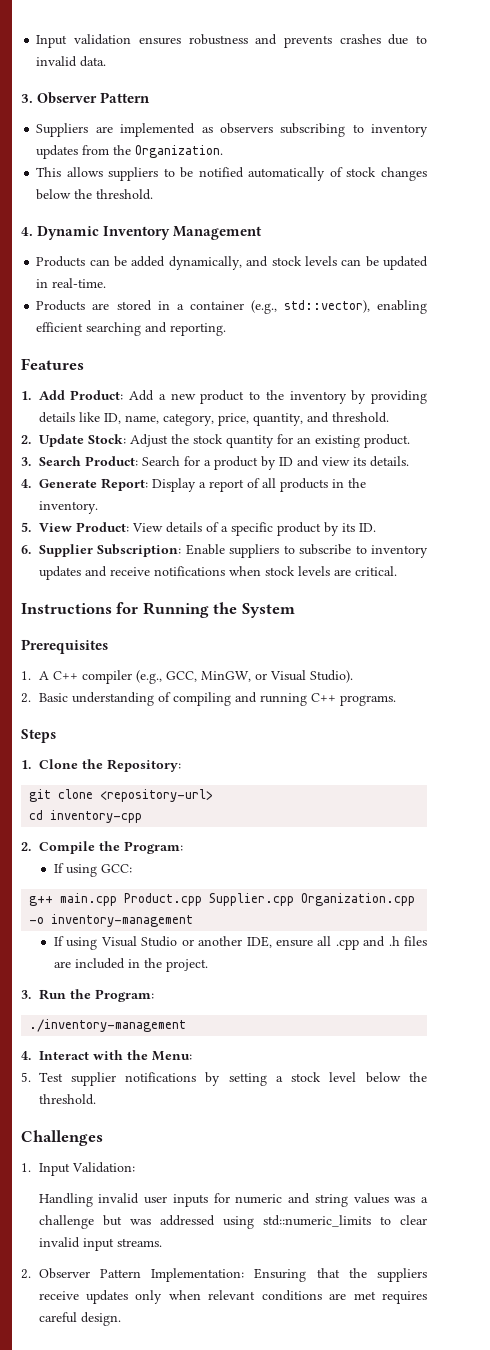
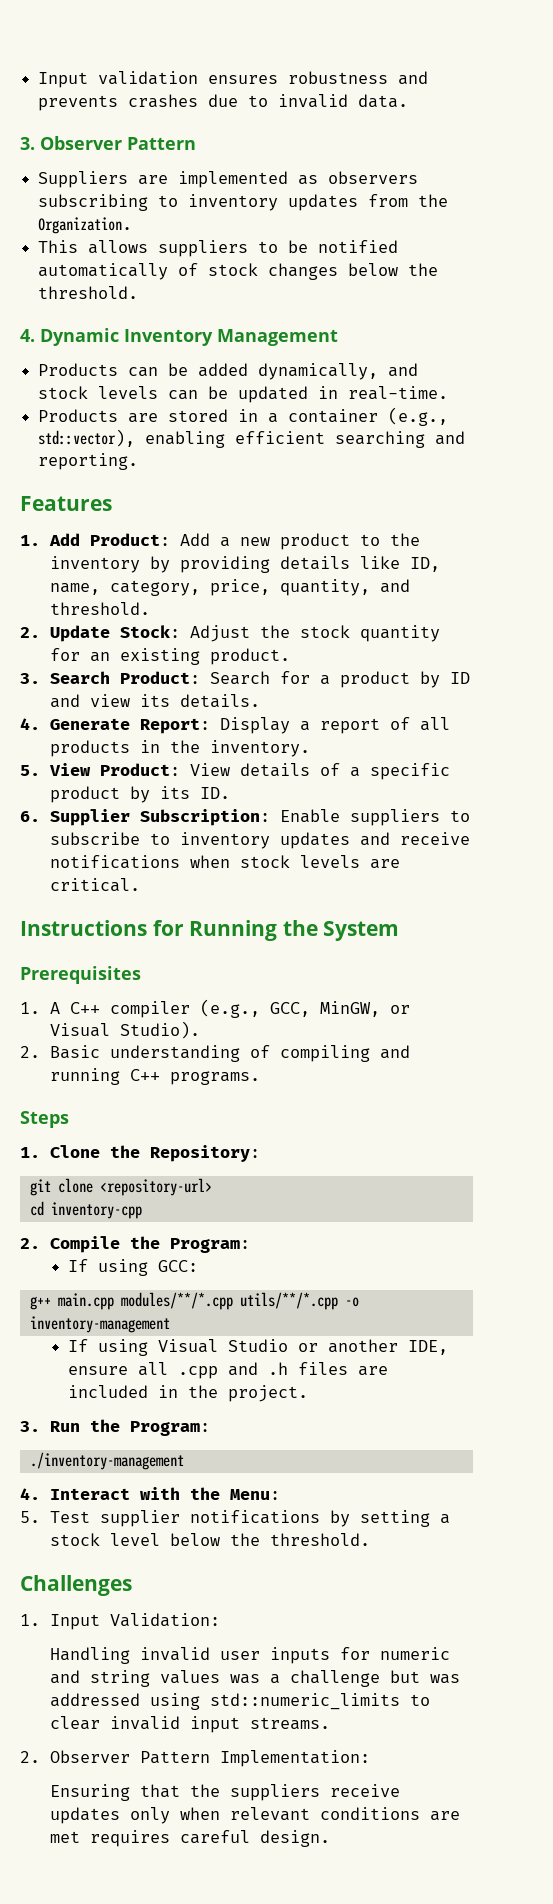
[124,893,416,906] Product.cpp Supplier.cpp Organization.cpp -> [120,1292,338,1310] modules/**/*.cpp utils/**/*.cpp
(245, 1275) none -> (370, 1758) //

